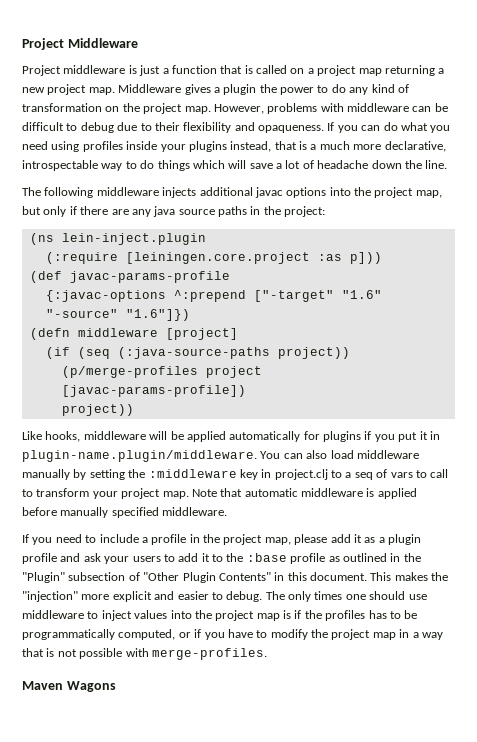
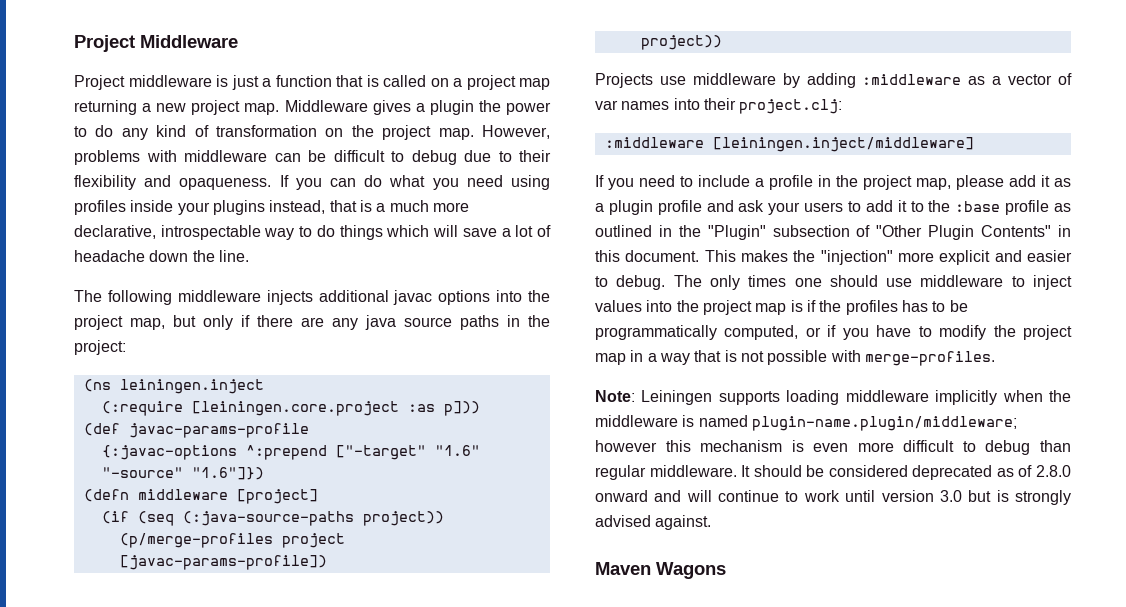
[61,233,206,245] lein-inject.plugin -> [119,379,264,394] leiningen.inject
[22,431,440,442] [22,450,419,462] [22,469,449,480] [22,488,417,499] [22,507,228,518] Like hooks, middleware will be applied automatically for plugins if you put it in plugin-name.plugin/middleware. You can also load middleware manually by setting the :middleware key in project.clj to a seq of vars to call to transform your project map. Note that automatic middleware is applied before manually specified middleware. -> [595,73,1072,88] [595,98,843,114] [604,137,974,152] Projects use middleware by adding :middleware as a vector of var names into their project.clj: // :middleware [leiningen.inject/middleware]
(267, 654) none -> [595,390,1071,405] [595,415,1017,431] [595,440,1071,455] [595,465,1071,480] [595,490,1071,505] [595,515,712,530] // Note: Leiningen supports loading middleware implicitly when the middleware is named plugin-name.plugin/middleware; however this mechanism is even more difficult to debug than regular middleware. It should be considered deprecated as of 2.8.0 onward and will continue to work until version 3.0 but is strongly advised against.

